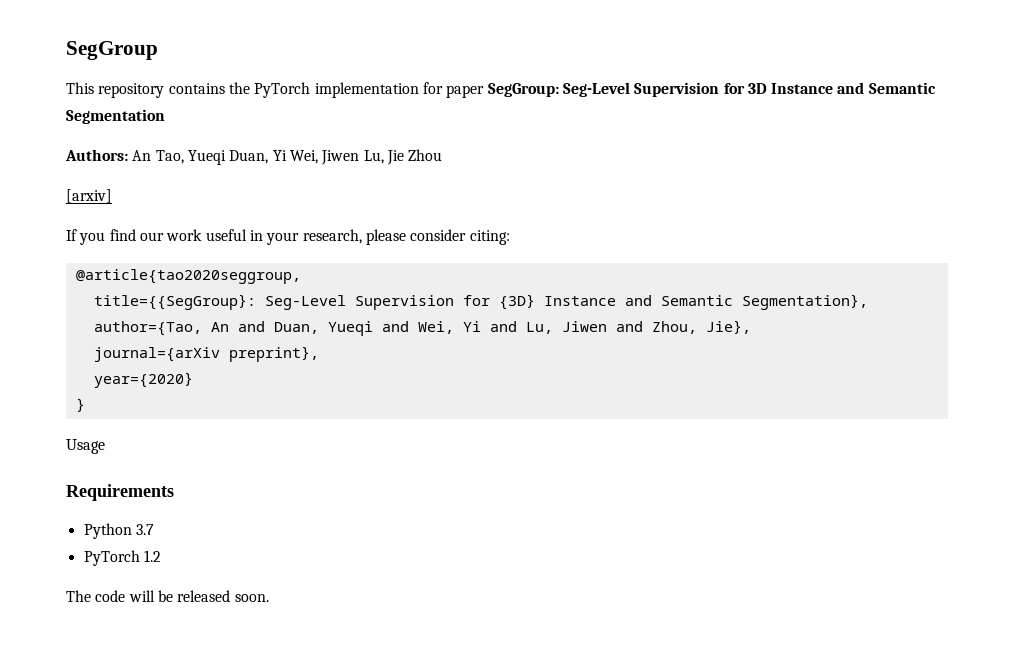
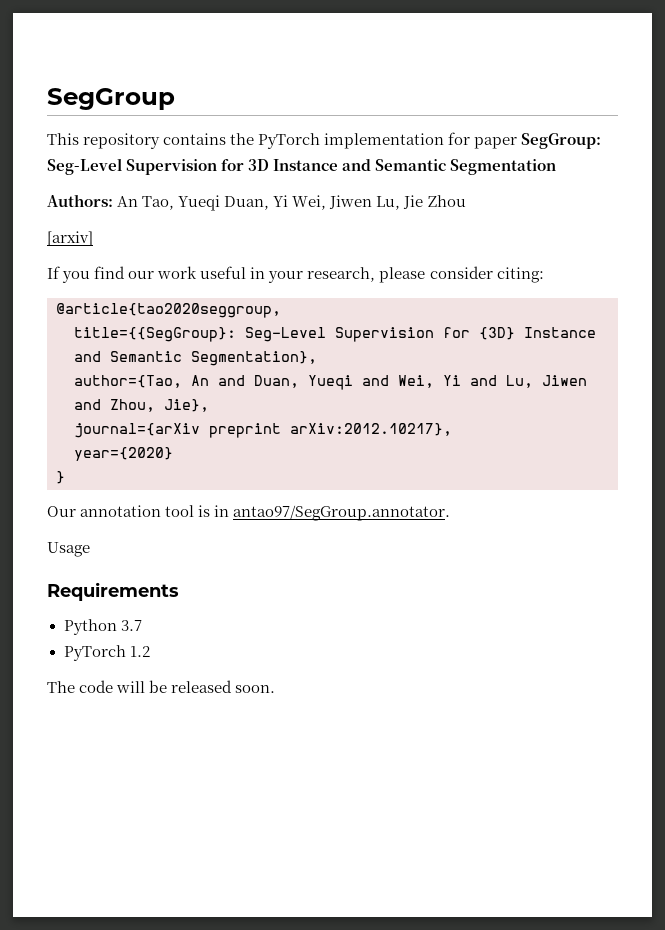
[228,346,319,362] preprint}, -> [209,423,452,438] preprint arXiv:2012.10217},
(85, 405) none -> [47,505,451,521] // Our annotation tool is in antao97/SegGroup.annotator.

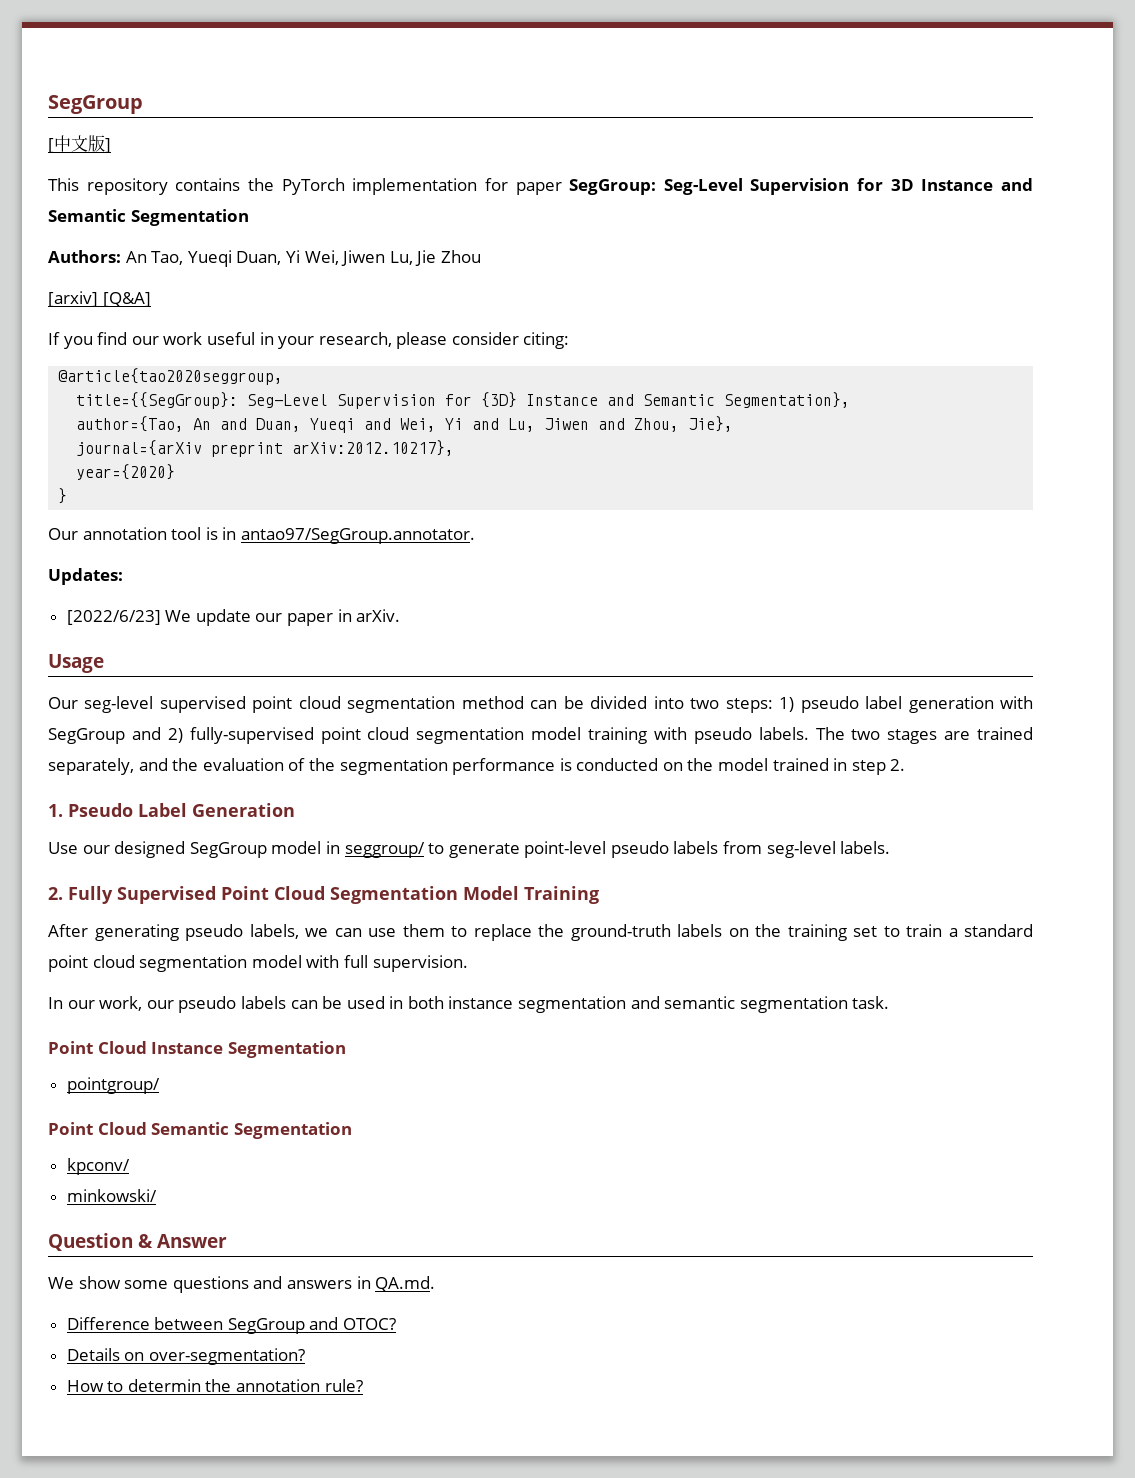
[47,88,175,110] SegGroup -> [48,95,143,114] [48,135,111,153] SegGroup // [中文版]
(93, 238) none -> [102,292,151,307] [Q&A]
[47,542,90,557] [47,582,179,601] [63,619,142,635] [63,645,150,661] [47,680,276,693] Usage // Requirements // Python 3.7 // PyTorch 1.2 // The code will be released soon. -> [48,568,123,585] [66,609,401,626] [48,654,104,673] [48,696,1033,713] [48,727,1033,744] [48,758,906,775] [48,803,295,817] [48,841,891,858] [48,886,599,904] [48,924,1033,941] [48,955,468,972] [48,996,890,1013] [48,1041,346,1058] [66,1077,160,1094] [48,1122,352,1139] [66,1158,130,1175] [66,1189,157,1202] [48,1233,227,1251] [48,1276,436,1293] [66,1317,397,1334] [66,1348,305,1365] [66,1379,363,1392] Updates: // [2022/6/23] We update our paper in arXiv. // Usage // Our seg-level supervised point cloud segmentation method can be divided into two steps: 1) pseudo label generation with SegGroup and 2) fully-supervised point cloud segmentation model training with pseudo labels. The two stages are trained separately, and the evaluation of the segmentation performance is conducted on the model trained in step 2. // 1. Pseudo Label Generation // Use our designed SegGroup model in seggroup/ to generate point-level pseudo labels from seg-level labels. // 2. Fully Supervised Point Cloud Segmentation Model Training // After generating pseudo labels, we can use them to replace the ground-truth labels on the training set to train a standard point cloud segmentation model with full supervision. // In our work, our pseudo labels can be used in both instance segmentation and semantic segmentation task. // Point Cloud Instance Segmentation // pointgroup/ // Point Cloud Semantic Segmentation // kpconv/ // minkowski/ // Question & Answer // We show some questions and answers in QA.md. // Difference between SegGroup and OTOC? // Details on over-segmentation? // How to determin the annotation rule?

